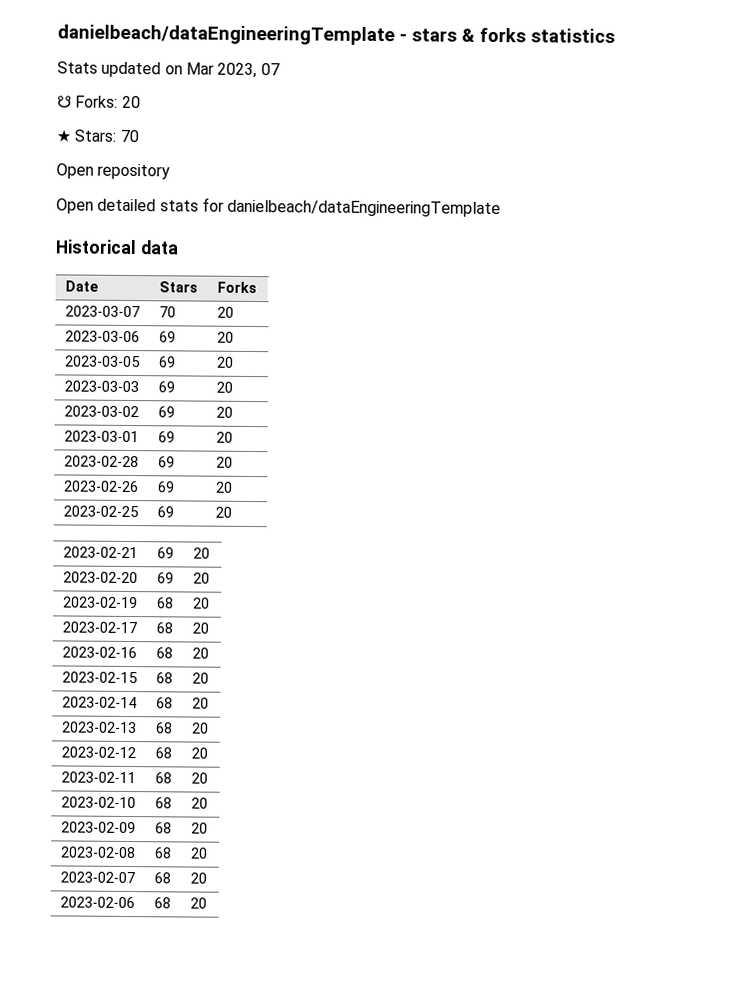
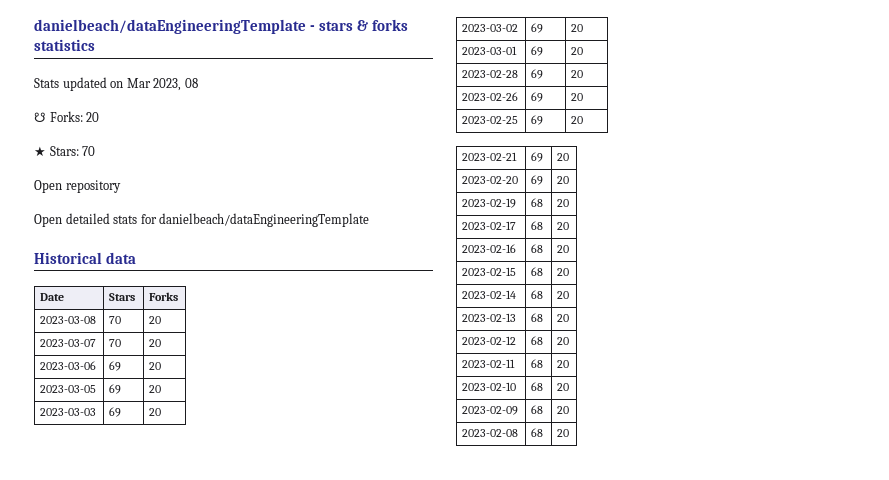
[260,63,280,76] 07 -> [184,78,198,88] 08
(257, 287) none -> [40,316,97,324] [109,316,122,324] [149,316,162,324] // 2023-03-08 | 70 | 20
[59,871,135,884] [153,872,171,884] [189,872,207,884] [59,896,135,909] [153,897,171,909] [189,897,207,909] // 2023-02-07 | 68 | 20 // 2023-02-06 | 68 | 20 -> (570, 433) none

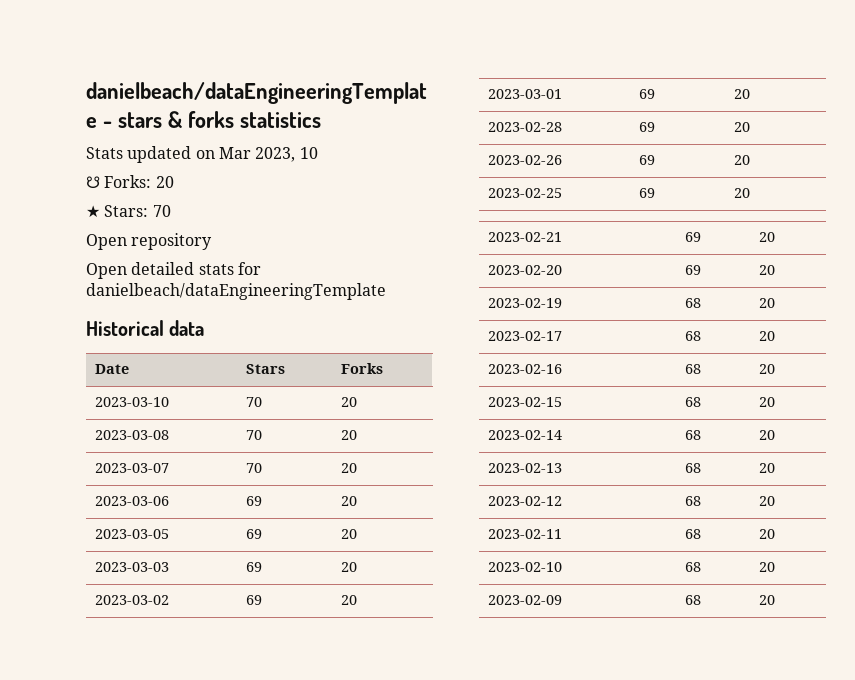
[184,78,198,88] 08 -> [299,147,318,159] 10
(179, 296) none -> [94,397,169,407] [245,397,262,407] [340,397,357,407] // 2023-03-10 | 70 | 20
[462,429,519,437] [531,428,544,437] [557,429,570,437] // 2023-02-08 | 68 | 20 -> (775, 600) none

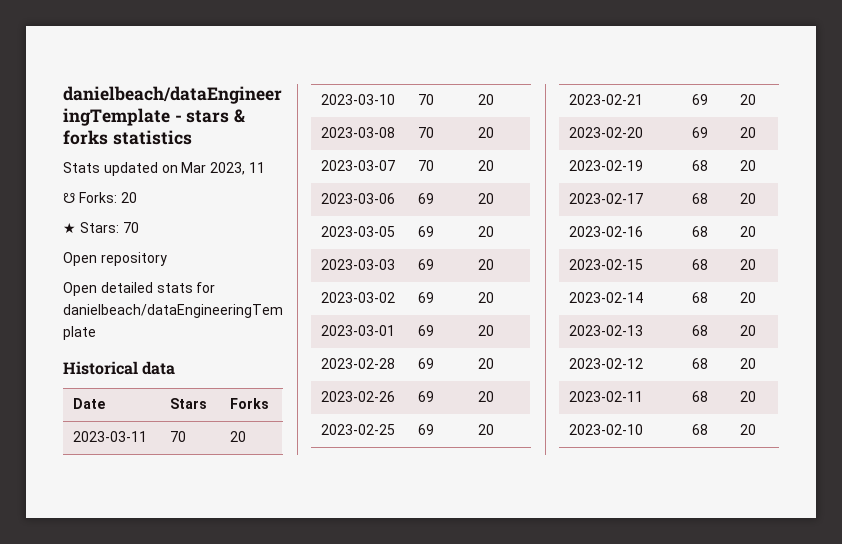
[299,147,318,159] 10 -> [248,162,265,173] 11
(383, 368) none -> [73,431,148,442] [170,431,187,442] [230,431,247,442] // 2023-03-11 | 70 | 20
[487,595,562,605] [684,595,701,605] [758,595,775,605] // 2023-02-09 | 68 | 20 -> (757, 429) none

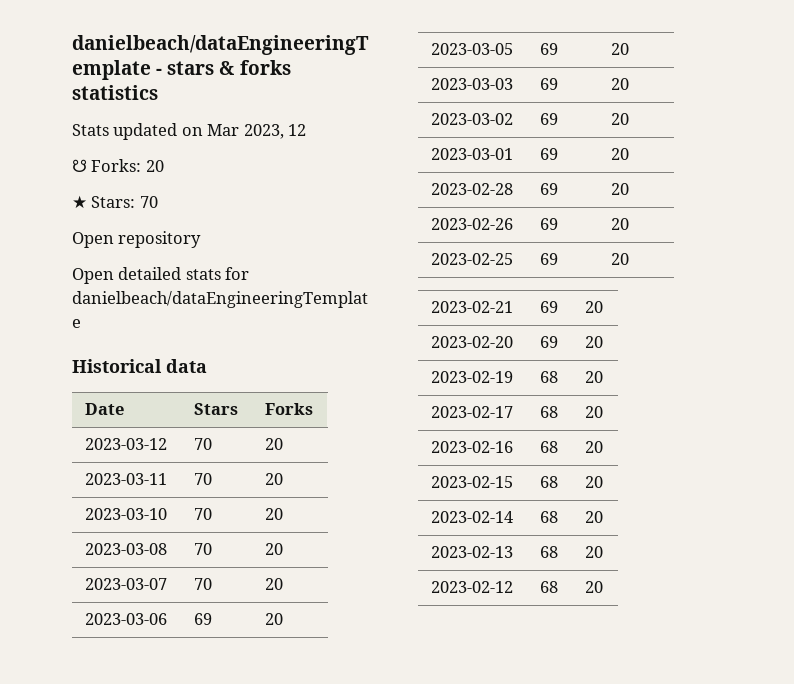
[248,162,265,173] 11 -> [288,124,307,136] 12
(270, 403) none -> [85,438,168,450] [194,438,213,450] [265,438,284,450] // 2023-03-12 | 70 | 20
[569,391,644,402] [692,391,709,402] [740,391,757,402] [569,424,644,435] [692,424,709,435] [740,424,757,435] // 2023-02-11 | 68 | 20 // 2023-02-10 | 68 | 20 -> (604, 587) none

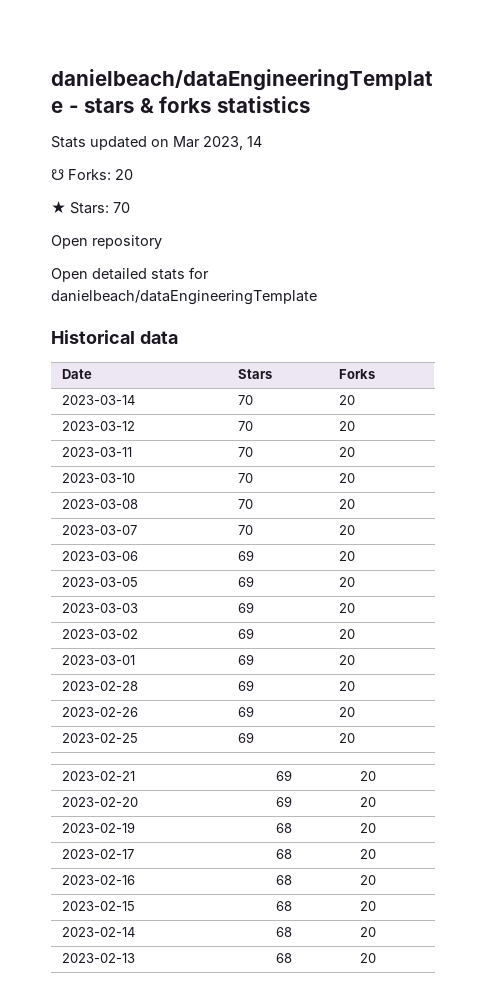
[288,124,307,136] 12 -> [247,136,262,147] 14
(314, 409) none -> [61,395,135,405] [237,395,253,405] [338,395,355,405] // 2023-03-14 | 70 | 20
[431,581,514,593] [540,581,559,593] [585,581,604,593] // 2023-02-12 | 68 | 20 -> (376, 958) none

